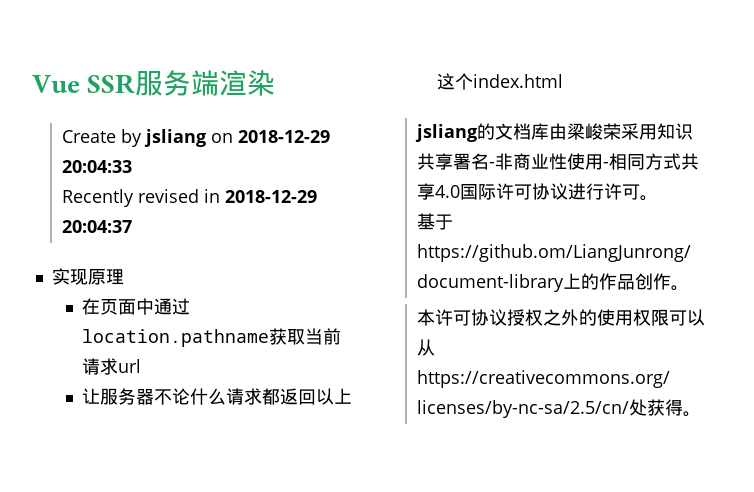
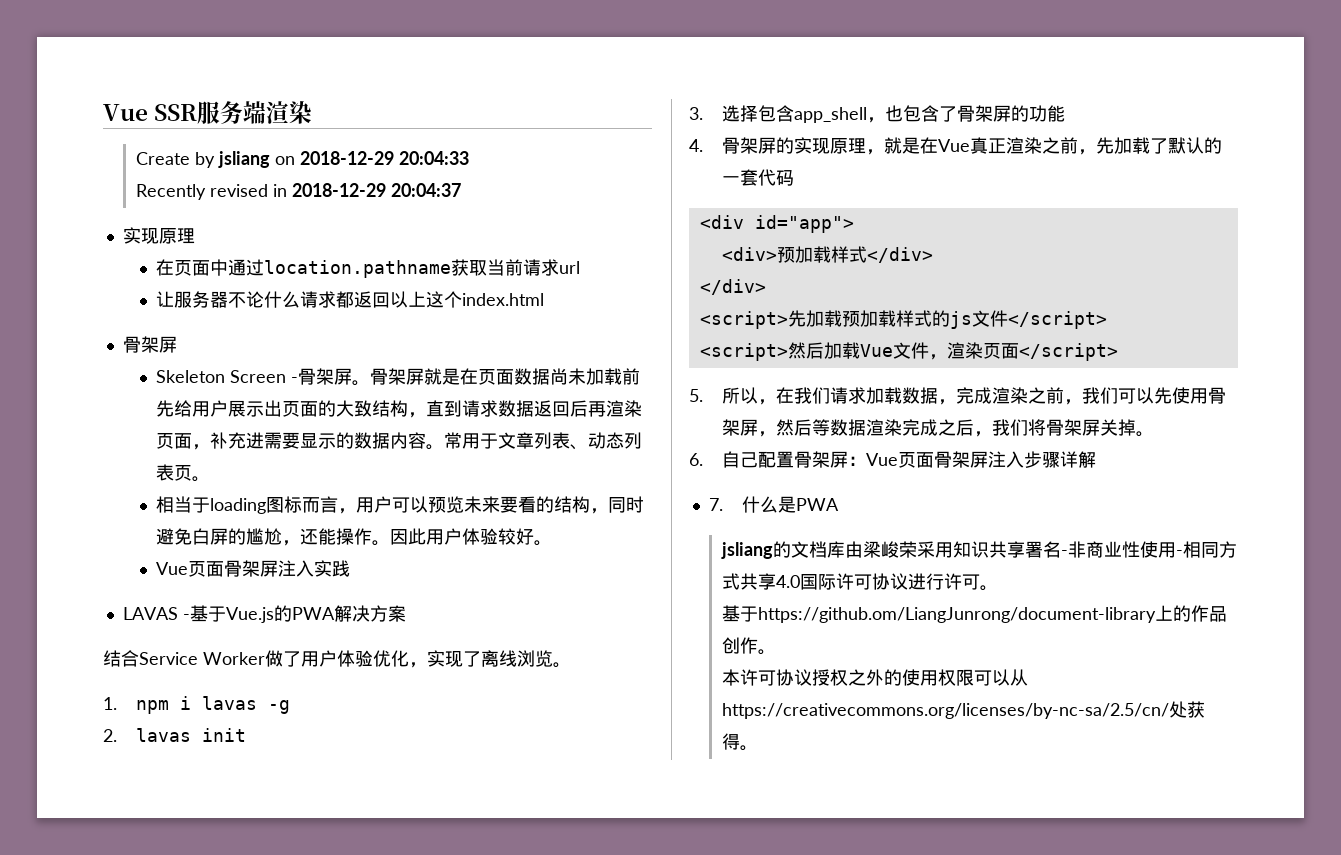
(563, 81) none -> [122,336,177,353] [155,368,640,386] [155,400,642,418] [155,432,642,450] [155,464,210,482] [155,496,644,514] [155,528,552,546] [155,560,350,577] [122,605,406,623] [103,650,571,668] [103,696,290,714] [103,728,246,742] [689,105,1065,123] [689,137,1222,155] [721,169,794,186] [699,215,854,233] [721,246,933,263] [699,279,766,295] [699,310,1107,329] [699,342,1118,361] [689,387,1226,405] [721,419,1154,437] [689,451,1096,468] [708,496,839,513] // 骨架屏 // Skeleton Screen -骨架屏。骨架屏就是在页面数据尚未加载前先给用户展示出页面的大致结构，直到请求数据返回后再渲染页面，补充进需要显示的数据内容。常用于文章列表、动态列表页。 // 相当于loading图标而言，用户可以预览未来要看的结构，同时避免白屏的尴尬，还能操作。因此用户体验较好。 // Vue页面骨架屏注入实践 // LAVAS -基于Vue.js的PWA解决方案 // 结合Service Worker做了用户体验优化，实现了离线浏览。 // 1. npm i lavas -g // 2. lavas init // 3.选择包含app_shell，也包含了骨架屏的功能 // 4.骨架屏的实现原理，就是在Vue真正渲染之前，先加载了默认的一套代码 // <div id="app"> // <div>预加载样式</div> // </div> // <script>先加载预加载样式的js文件</script> // <script>然后加载Vue文件，渲染页面</script> // 5.所以，在我们请求加载数据，完成渲染之前，我们可以先使用骨架屏，然后等数据渲染完成之后，我们将骨架屏关掉。 // 6.自己配置骨架屏：Vue页面骨架屏注入步骤详解 // 7.什么是PWA

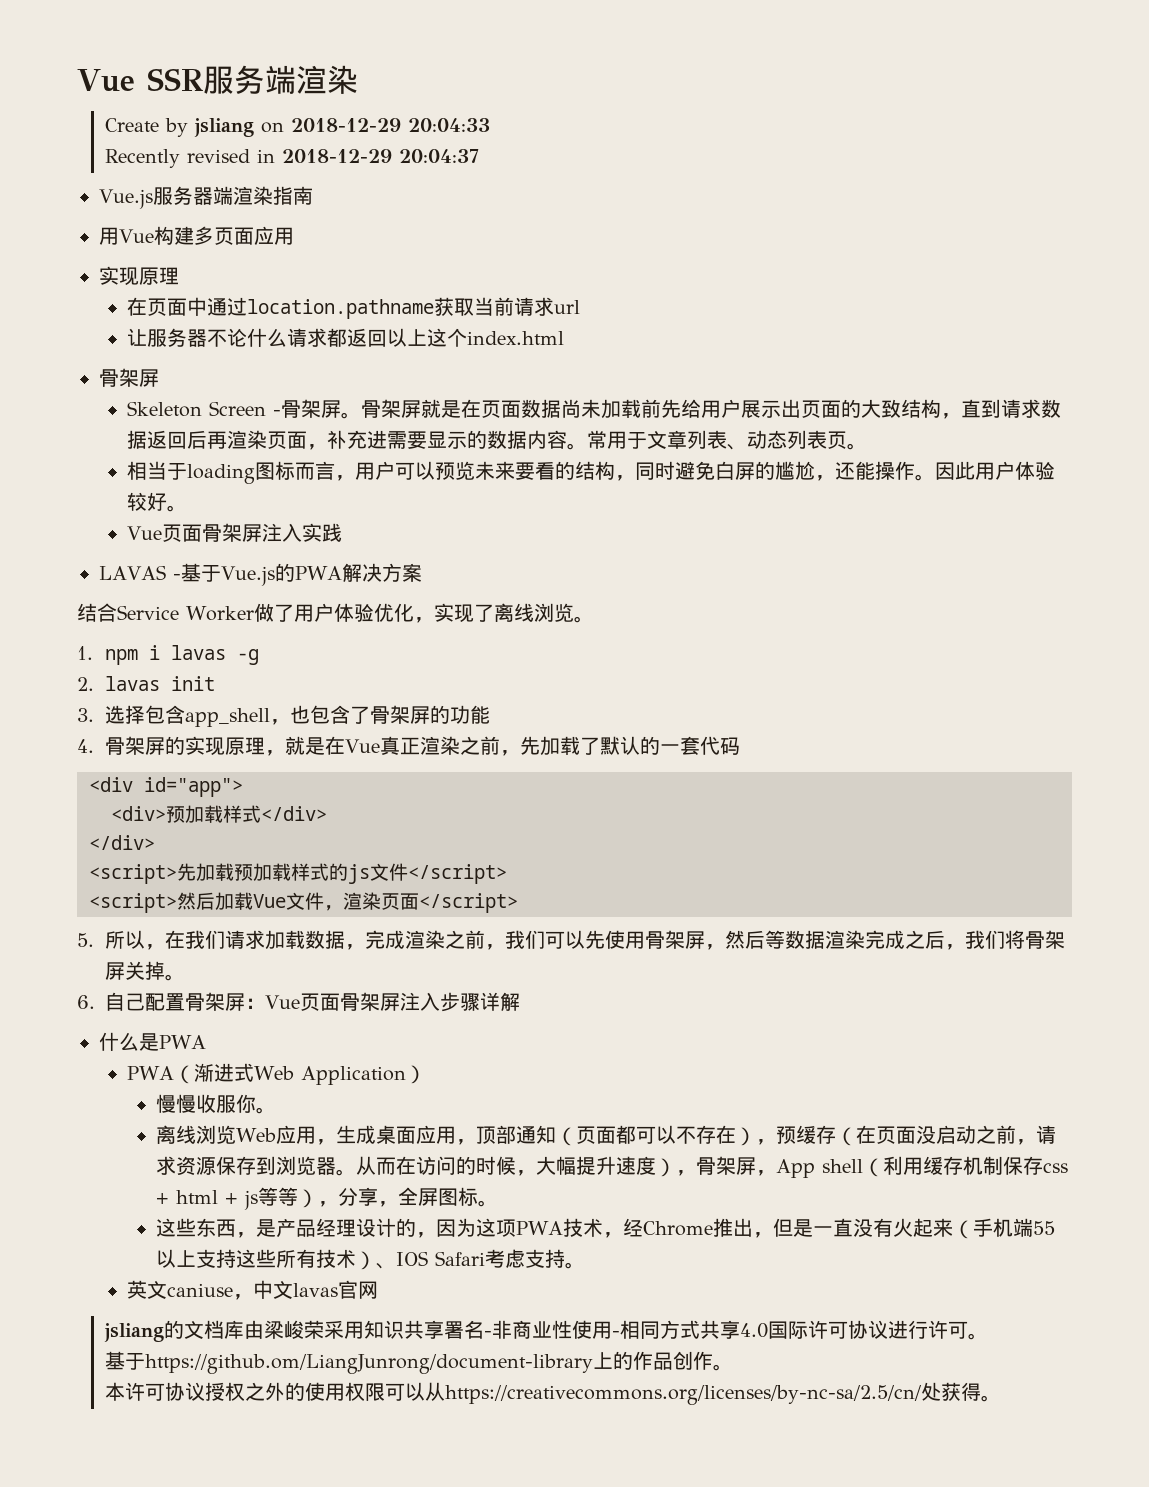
(461, 190) none -> [99,186,313,209] [99,226,294,245] // Vue.js服务器端渲染指南 // 用Vue构建多页面应用
[708,498,723,511] 7. -> (521, 1001) none
(839, 504) none -> [127,1063,427,1085] [155,1094,276,1114] [155,1125,1056,1146] [155,1156,1068,1178] [155,1187,498,1210] [155,1218,1055,1239] [155,1249,585,1270] [127,1280,379,1300] // PWA（渐进式Web Application） // 慢慢收服你。 // 离线浏览Web应用，生成桌面应用，顶部通知（页面都可以不存在），预缓存（在页面没启动之前，请求资源保存到浏览器。从而在访问的时候，大幅提升速度），骨架屏，App shell（利用缓存机制保存css + html + js等等），分享，全屏图标。 // 这些东西，是产品经理设计的，因为这项PWA技术，经Chrome推出，但是一直没有火起来（手机端55以上支持这些所有技术）、IOS Safari考虑支持。 // 英文caniuse，中文lavas官网

